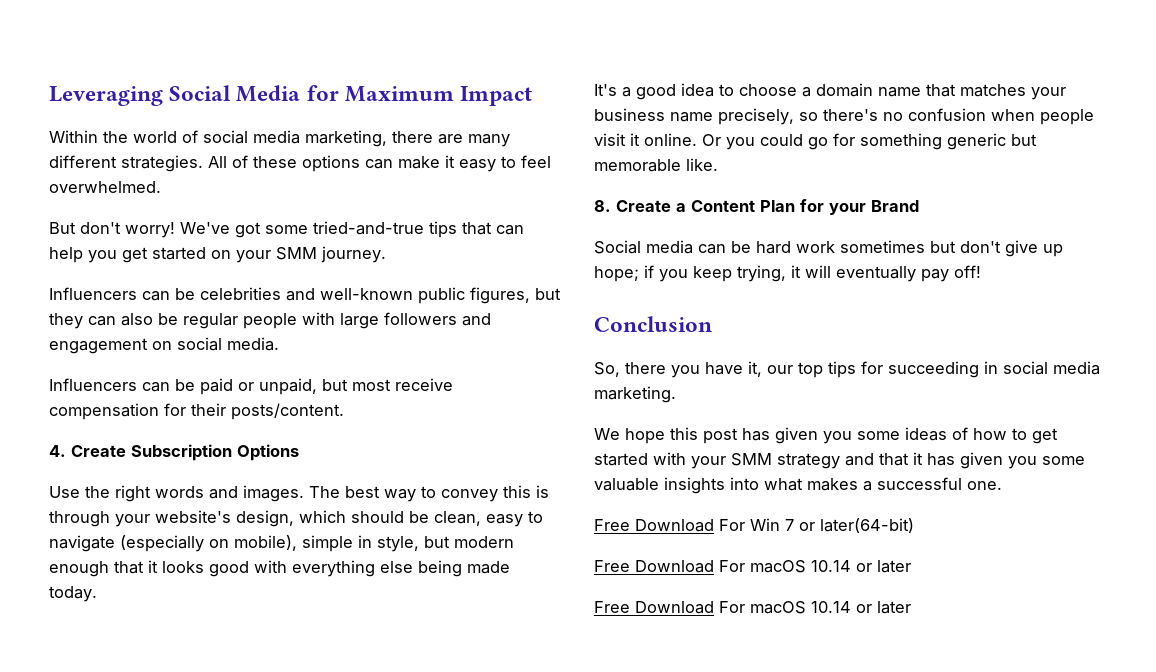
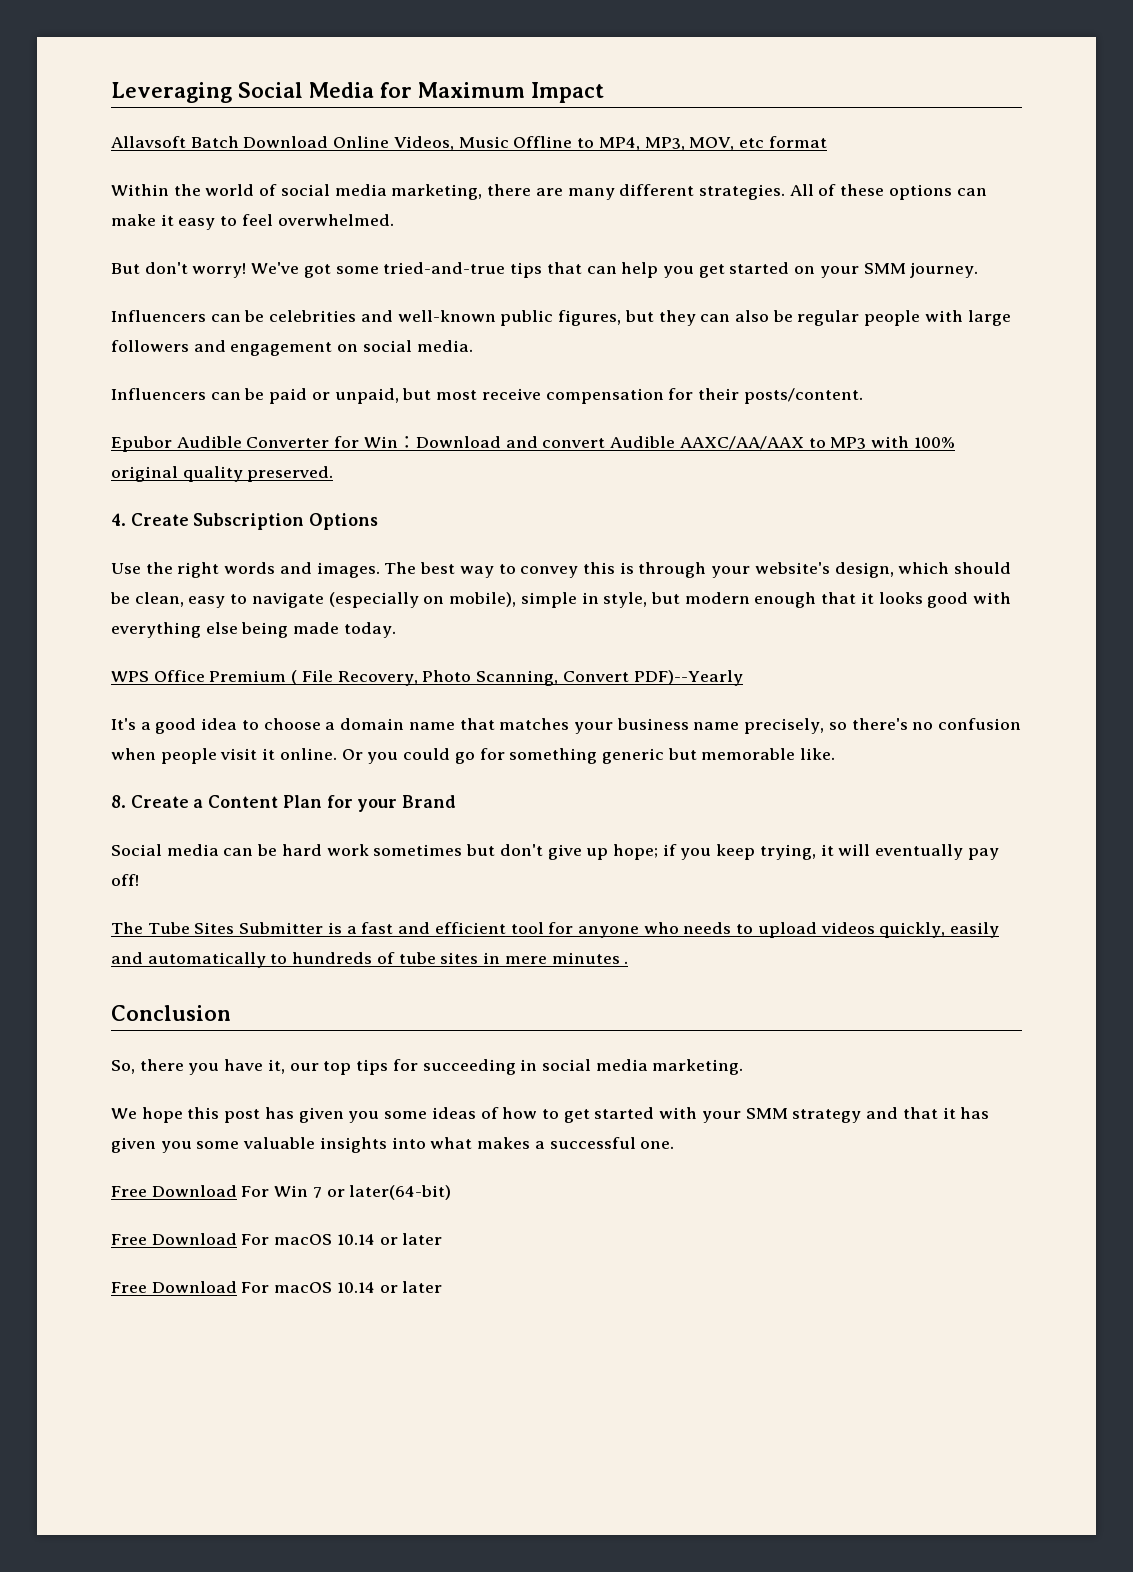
(533, 96) none -> [111,136,827,151] // Allavsoft Batch Download Online Videos, Music Offline to MP4, MP3, MOV, etc format
(344, 411) none -> [111,436,955,452] [111,466,334,482] // Epubor Audible Converter for Win：Download and convert Audible AAXC/AA/AAX to MP3 with 100% original quality preserved.
(97, 594) none -> [111,670,743,686] // WPS Office Premium ( File Recovery, Photo Scanning, Convert PDF)--Yearly
(981, 271) none -> [111,922,1000,938] [111,952,629,968] // The Tube Sites Submitter is a fast and efficient tool for anyone who needs to upload videos quickly, easily and automatically to hundreds of tube sites in mere minutes .

